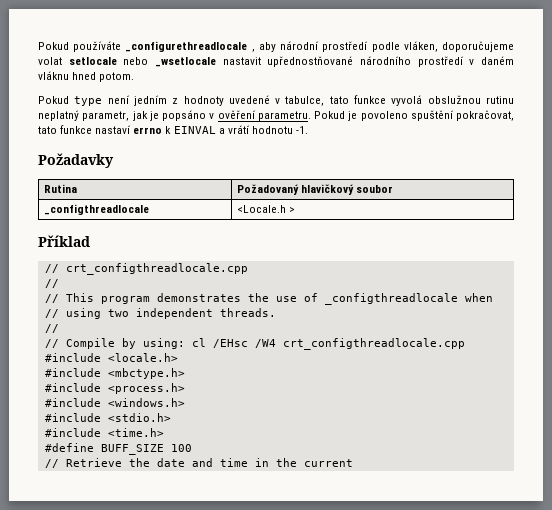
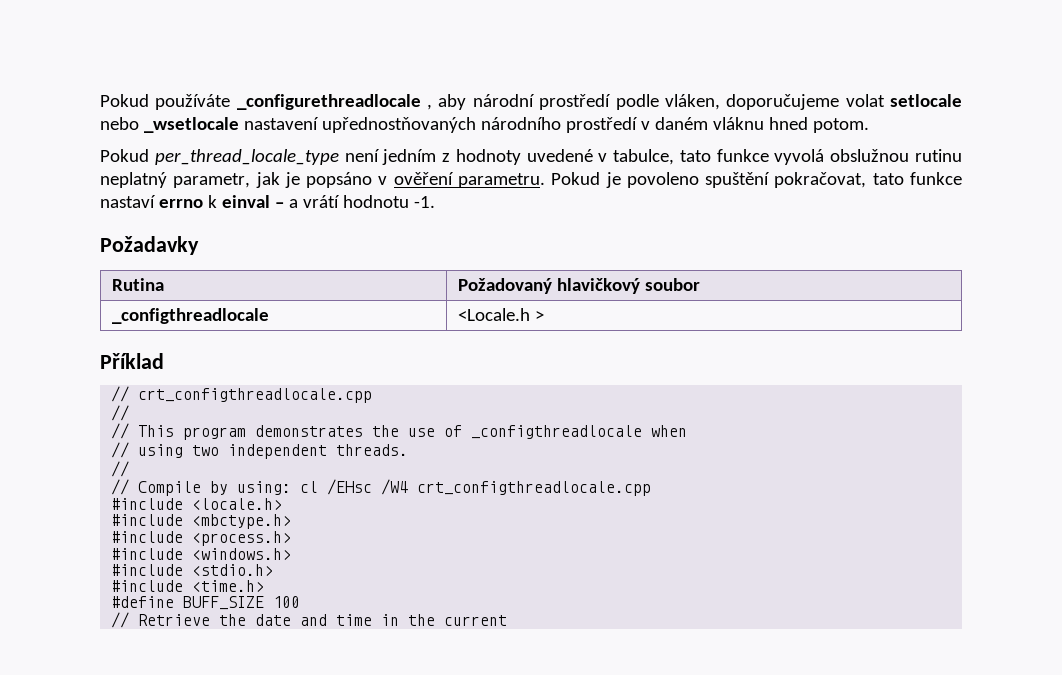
[222,56,354,67] nastavit upřednostňované -> [243,117,476,133] nastavení upřednostňovaných
[74,96,103,106] type -> [154,149,339,165] per_thread_locale_type
[173,126,216,134] EINVAL -> [221,195,284,208] einval –

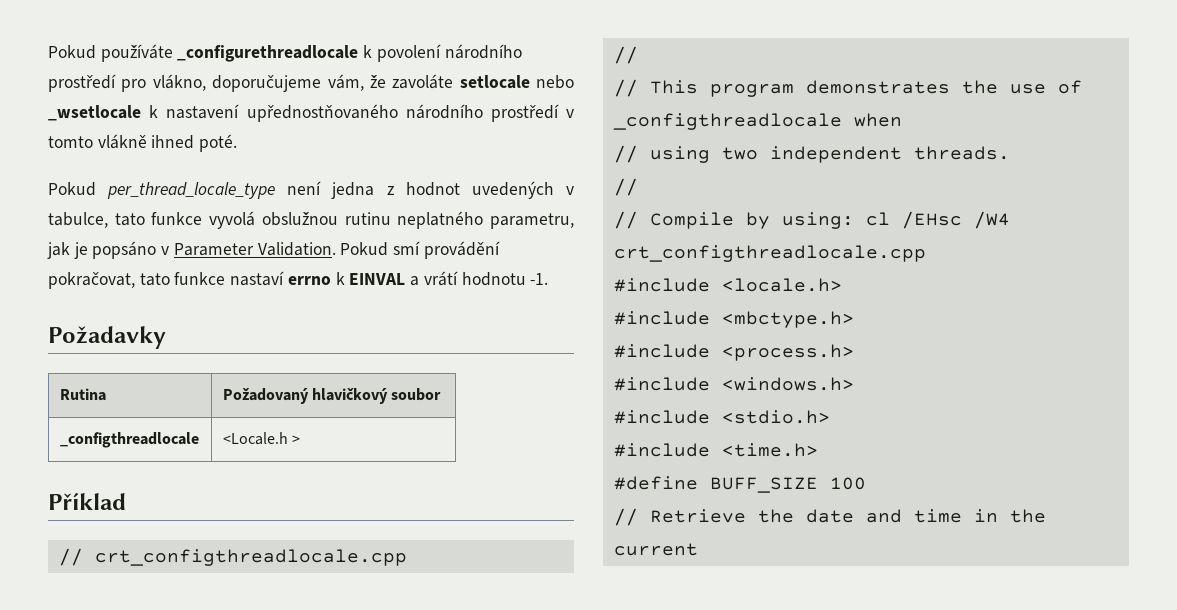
[427,94,963,110] [100,117,869,133] , aby národní prostředí podle vláken, doporučujeme volat setlocale nebo _wsetlocale nastavení upřednostňovaných národního prostředí v daném vláknu hned potom. -> [363,44,522,62] [48,74,574,92] [48,104,574,122] [48,134,238,152] k povolení národního prostředí pro vlákno, doporučujeme vám, že zavoláte setlocale nebo _wsetlocale k nastavení upřednostňovaného národního prostředí v tomto vlákně ihned poté.
[382,149,593,165] jedním z hodnoty uvedené -> [331,181,554,199] jedna z hodnot uvedených
[100,172,251,188] neplatný parametr, -> [397,211,574,229] neplatného parametru,
[393,172,771,188] ověření parametru. Pokud je povoleno spuštění -> [173,241,500,259] Parameter Validation. Pokud smí provádění
[221,195,284,208] einval – -> [349,273,406,285] EINVAL

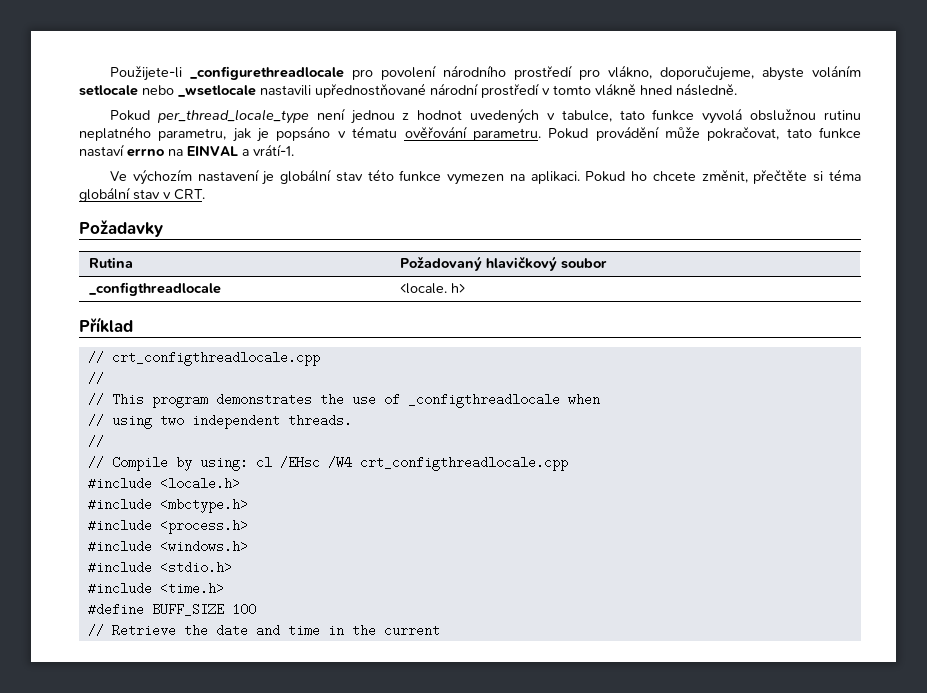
[48,44,373,62] Pokud používáte _configurethreadlocale k -> [110,65,374,81] Použijete-li _configurethreadlocale pro
[212,74,574,92] [48,104,483,122] doporučujeme vám, že zavoláte setlocale nebo _wsetlocale k nastavení upřednostňovaného národního -> [660,65,861,81] [79,83,478,98] doporučujeme, abyste voláním setlocale nebo _wsetlocale nastavili upřednostňované národní
[151,134,238,152] ihned poté. -> [640,83,737,96] hned následně.
[331,182,375,199] jedna -> [350,110,395,124] jednou
[173,241,500,259] Parameter Validation. Pokud smí provádění -> [352,126,700,141] tématu ověřování parametru. Pokud provádění může
[335,272,345,285] k -> [168,149,183,156] na
[423,271,549,286] vrátí hodnotu -1. -> [253,144,294,156] [110,169,862,185] [79,187,205,202] vrátí-1. // Ve výchozím nastavení je globální stav této funkce vymezen na aplikaci. Pokud ho chcete změnit, přečtěte si téma globální stav v CRT.
[222,432,300,445] <Locale.h > -> [399,283,465,294] <locale. h>

